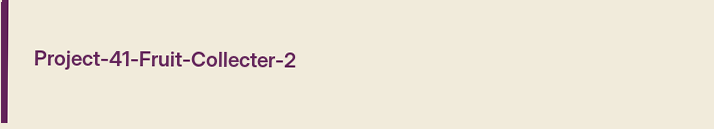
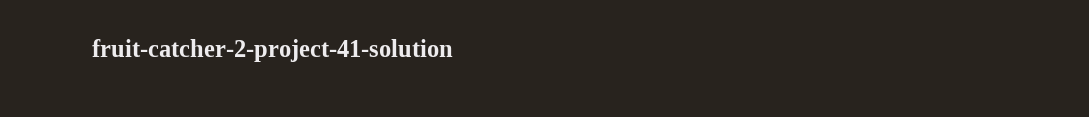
[33,50,297,73] Project-41-Fruit-Collecter-2 -> [92,39,453,62] fruit-catcher-2-project-41-solution

